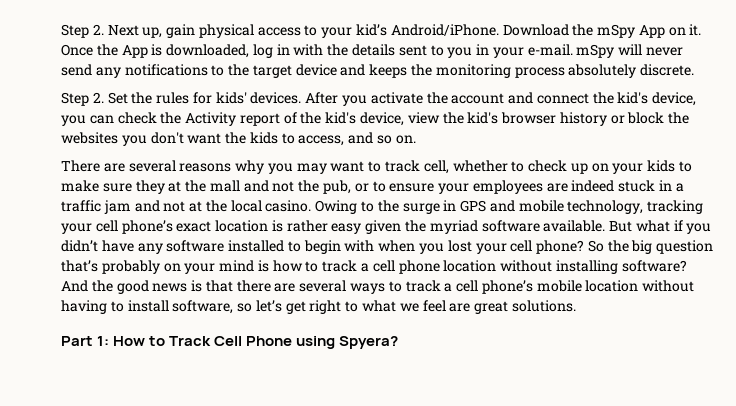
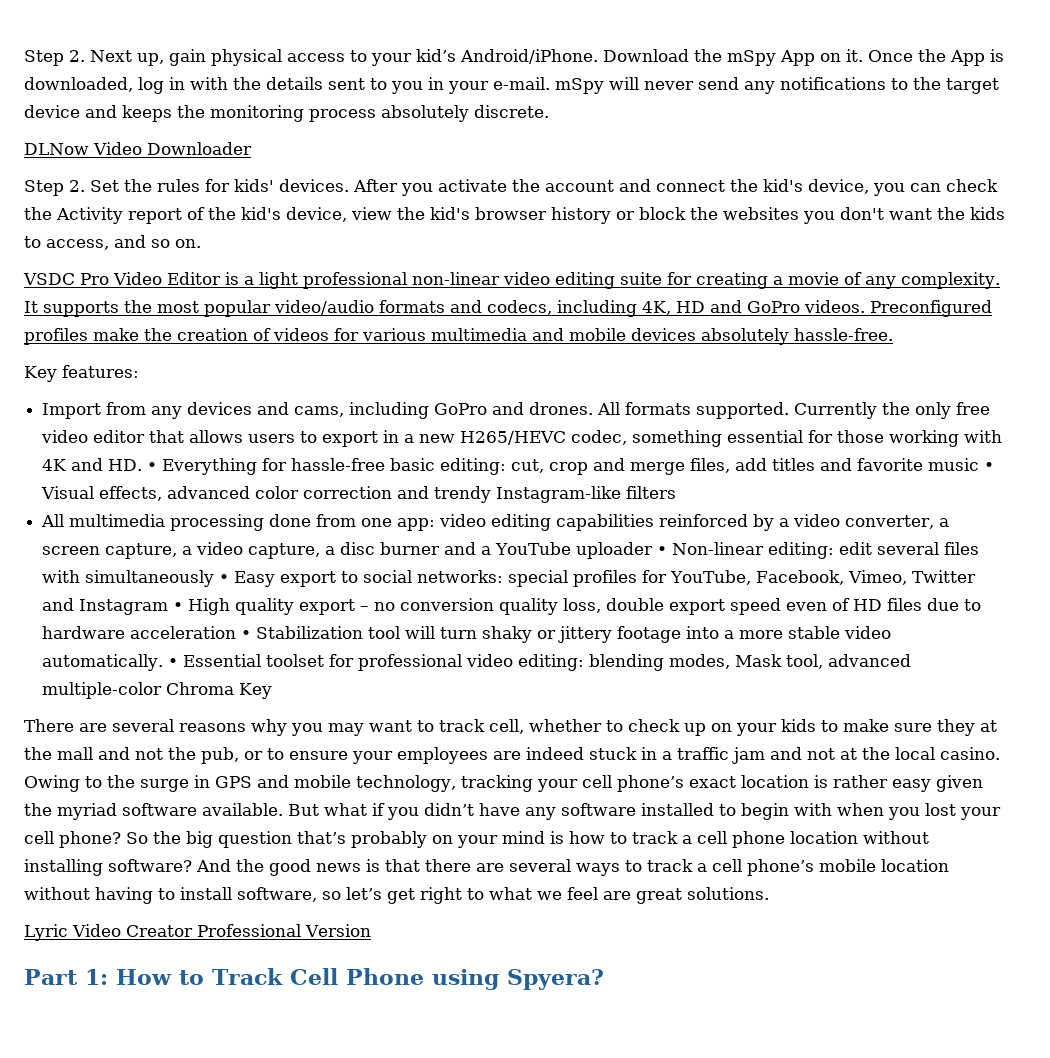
(695, 70) none -> [24,142,252,155] // DLNow Video Downloader
(416, 139) none -> [23,272,1000,289] [24,300,992,317] [24,328,893,345] [24,365,139,382] [42,402,991,419] [41,430,1003,447] [42,458,995,475] [41,486,677,503] [41,514,950,531] [42,542,980,559] [42,570,977,587] [42,598,982,615] [42,626,892,643] [42,654,912,671] [42,682,273,699] // VSDC Pro Video Editor is a light professional non-linear video editing suite for creating a movie of any complexity. It supports the most popular video/audio formats and codecs, including 4K, HD and GoPro videos. Preconfigured profiles make the creation of videos for various multimedia and mobile devices absolutely hassle-free. // Key features: // Import from any devices and cams, including GoPro and drones. All formats supported. Сurrently the only free video editor that allows users to export in a new H265/HEVC codec, something essential for those working with 4K and HD. • Everything for hassle-free basic editing: cut, crop and merge files, add titles and favorite music • Visual effects, advanced color correction and trendy Instagram-like filters // All multimedia processing done from one app: video editing capabilities reinforced by a video converter, a screen capture, a video capture, a disc burner and a YouTube uploader • Non-linear editing: edit several files with simultaneously • Easy export to social networks: special profiles for YouTube, Facebook, Vimeo, Twitter and Instagram • High quality export – no conversion quality loss, double export speed even of HD files due to hardware acceleration • Stabilization tool will turn shaky or jittery footage into a more stable video automatically. • Essential toolset for professional video editing: blending modes, Mask tool, advanced multiple-color Chroma Key
(576, 306) none -> [24,924,371,941] // Lyric Video Creator Professional Version

